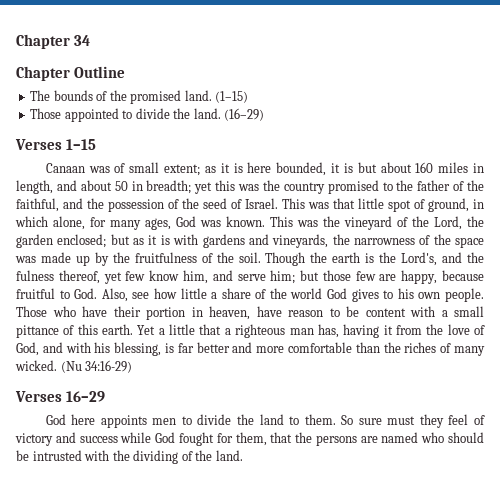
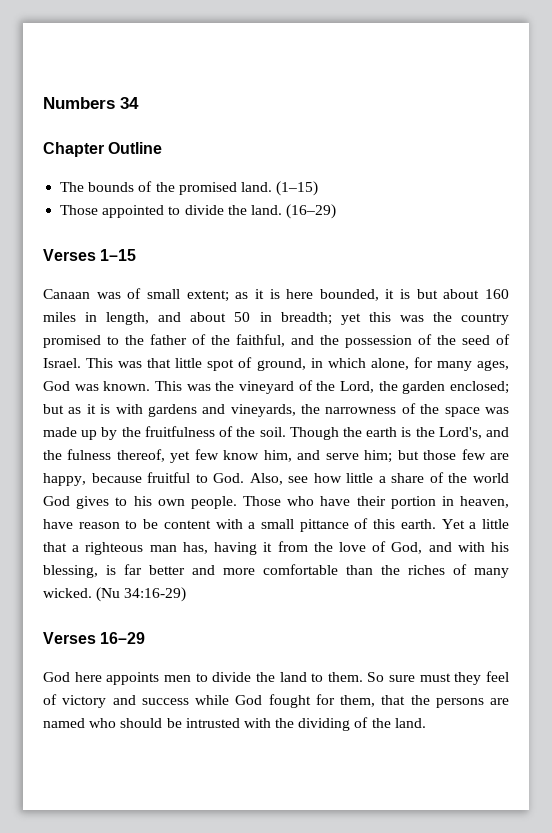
[16,34,70,49] Chapter -> [43,97,115,109] Numbers

